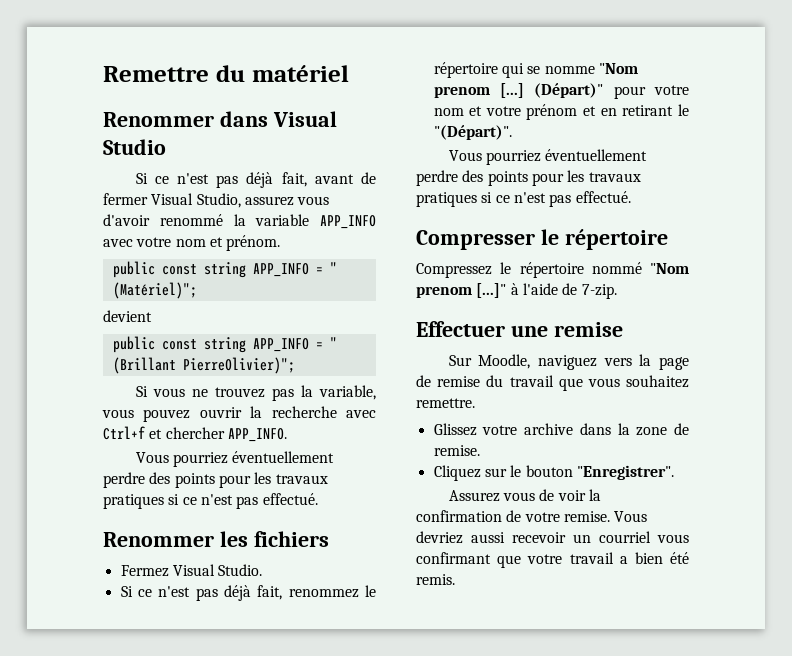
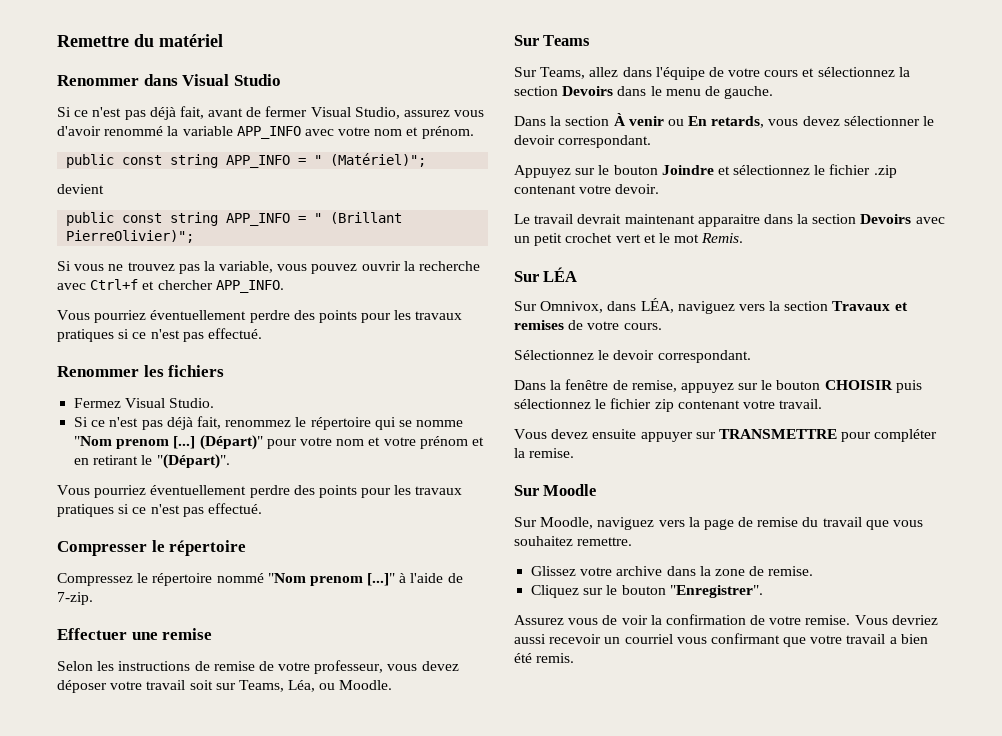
(623, 329) none -> [57,660,459,674] [57,680,393,693] [514,35,591,46] [514,67,910,80] [514,86,774,99] [514,113,935,128] [514,135,652,148] [514,164,897,178] [514,184,660,194] [514,214,945,227] [514,233,744,246] [514,267,578,282] [514,298,908,314] [514,320,662,330] [514,350,751,363] [514,379,922,393] [514,398,823,412] [514,429,938,442] [514,448,575,458] [514,484,597,496] // Selon les instructions de remise de votre professeur, vous devez déposer votre travail soit sur Teams, Léa, ou Moodle. // Sur Teams // Sur Teams, allez dans l'équipe de votre cours et sélectionnez la section Devoirs dans le menu de gauche. // Dans la section À venir ou En retards, vous devez sélectionner le devoir correspondant. // Appuyez sur le bouton Joindre et sélectionnez le fichier .zip contenant votre devoir. // Le travail devrait maintenant apparaitre dans la section Devoirs avec un petit crochet vert et le mot Remis. // Sur LÉA // Sur Omnivox, dans LÉA, naviguez vers la section Travaux et remises de votre cours. // Sélectionnez le devoir correspondant. // Dans la fenêtre de remise, appuyez sur le bouton CHOISIR puis sélectionnez le fichier zip contenant votre travail. // Vous devez ensuite appuyer sur TRANSMETTRE pour compléter la remise. // Sur Moodle

